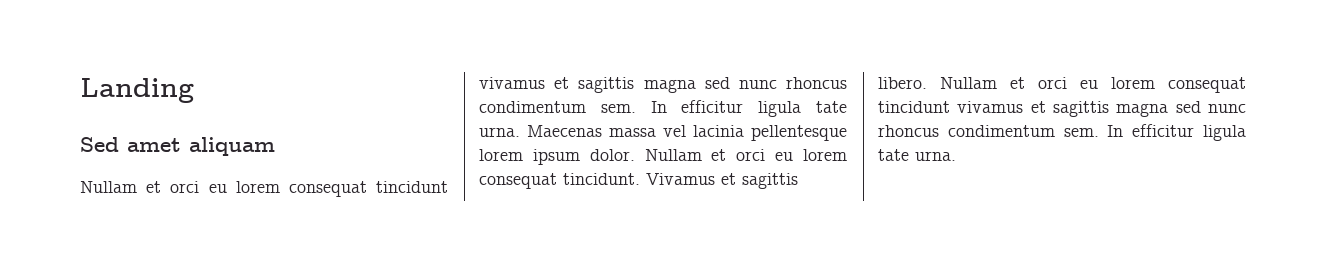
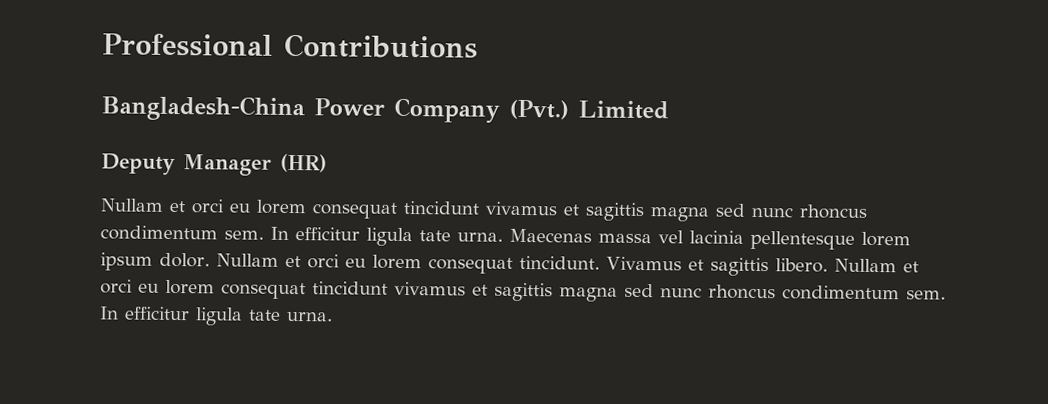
[80,78,194,103] [80,137,275,156] Landing // Sed amet aliquam -> [102,33,478,59] [101,95,669,124] [101,153,327,176] Professional Contributions // Bangladesh-China Power Company (Pvt.) Limited // Deputy Manager (HR)

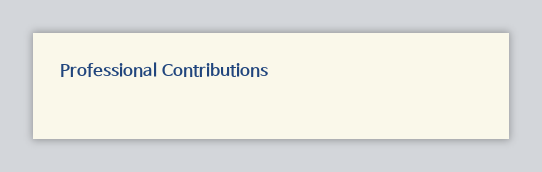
[101,95,669,124] [101,153,327,176] [100,198,867,222] [100,225,911,250] [100,252,919,277] [100,279,946,302] [99,306,333,326] // Bangladesh-China Power Company (Pvt.) Limited // Deputy Manager (HR) // Nullam et orci eu lorem consequat tincidunt vivamus et sagittis magna sed nunc rhoncus condimentum sem. In efficitur ligula tate urna. Maecenas massa vel lacinia pellentesque lorem ipsum dolor. Nullam et orci eu lorem consequat tincidunt. Vivamus et sagittis libero. Nullam et orci eu lorem consequat tincidunt vivamus et sagittis magna sed nunc rhoncus condimentum sem. In efficitur ligula tate urna. -> (268, 70) none

